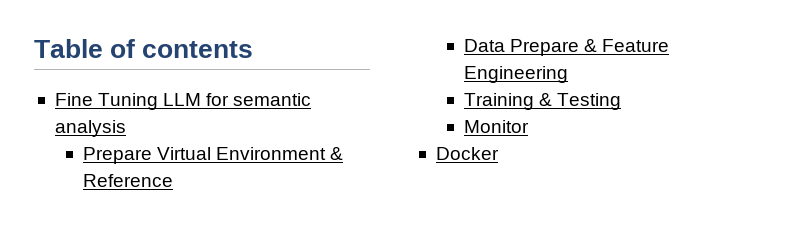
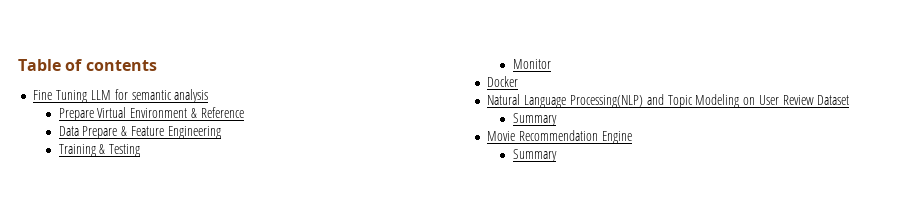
(499, 153) none -> [487,94,850,108] [512,113,557,126] [487,130,632,144] [512,149,557,162] // Natural Language Processing(NLP) and Topic Modeling on User Review Dataset // Summary // Movie Recommendation Engine // Summary

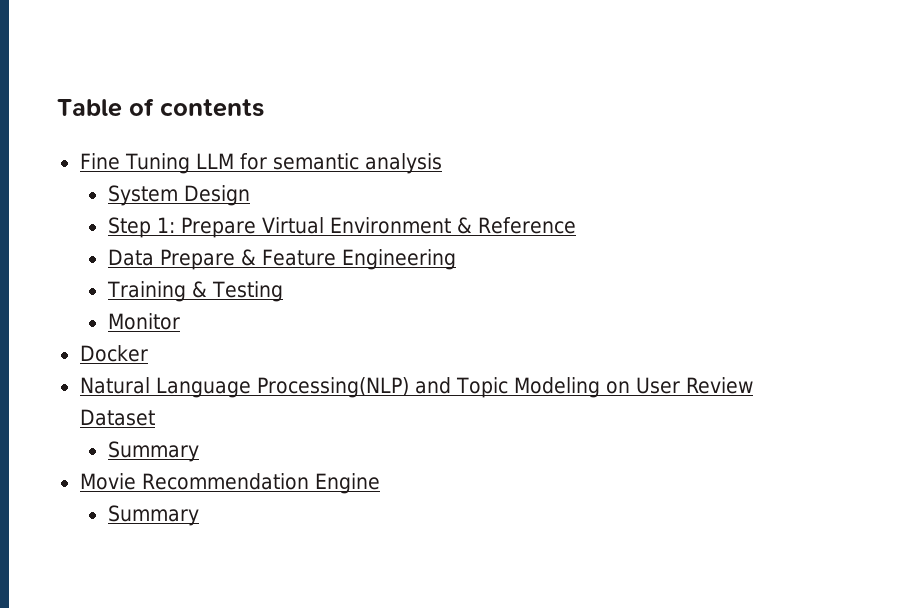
(209, 96) none -> [107,185,250,206] [107,217,175,238] System Design // Step 1:

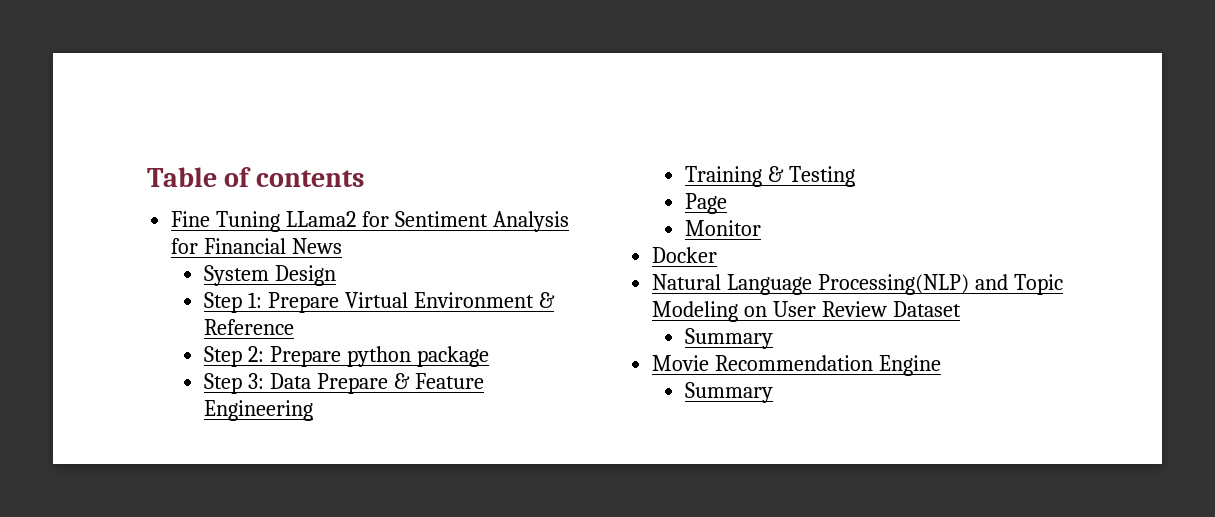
[196,153,443,174] LLM for semantic analysis -> [286,211,569,232] [171,238,343,254] LLama2 for Sentiment Analysis for Financial News
(576, 225) none -> [203,346,489,367] [203,373,264,394] Step 2: Prepare python package // Step 3:
(283, 291) none -> [684,193,727,214] // Page

